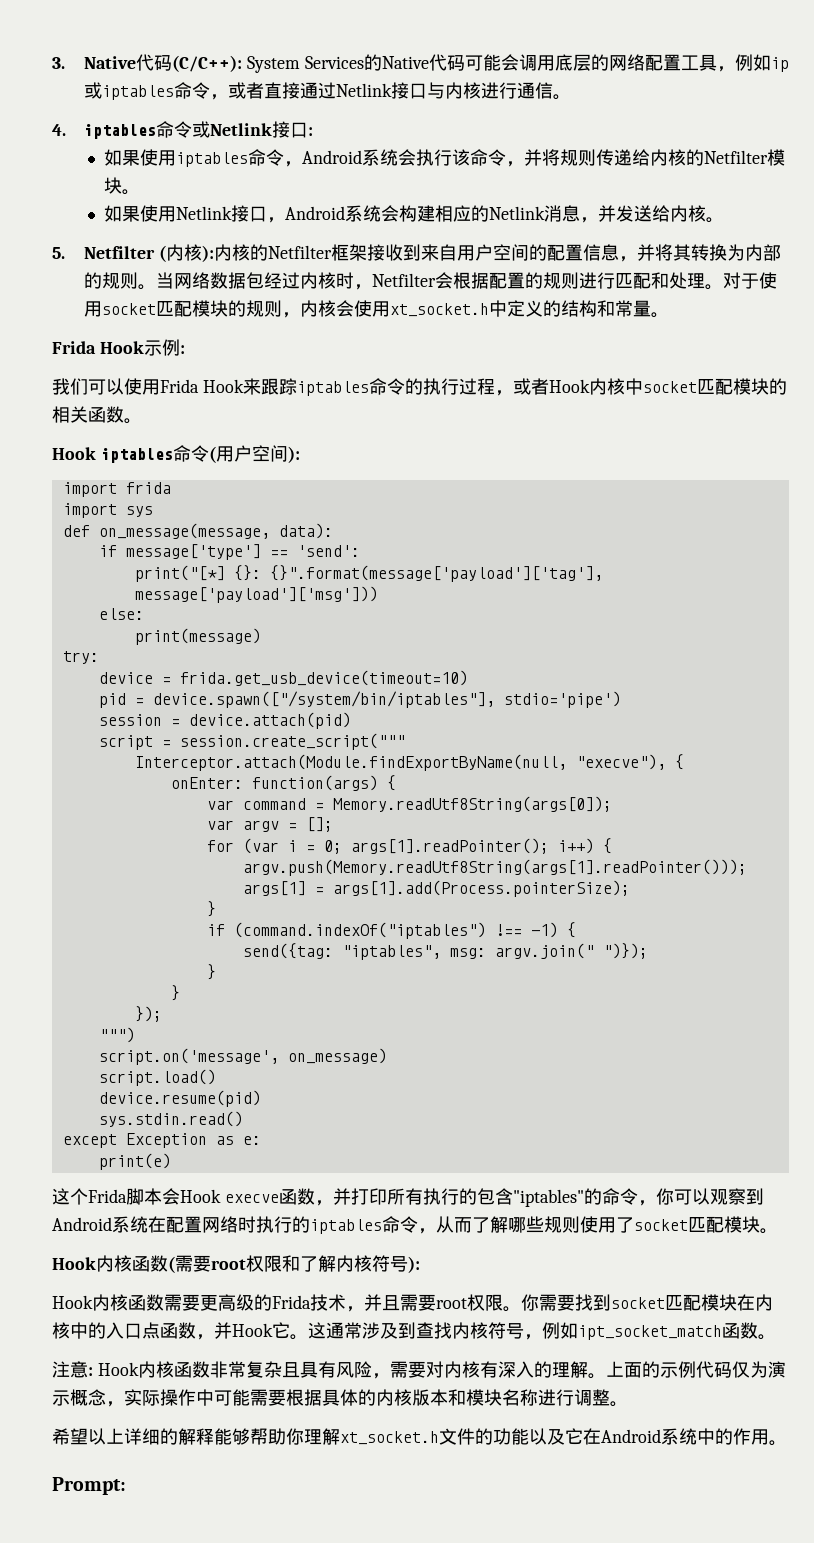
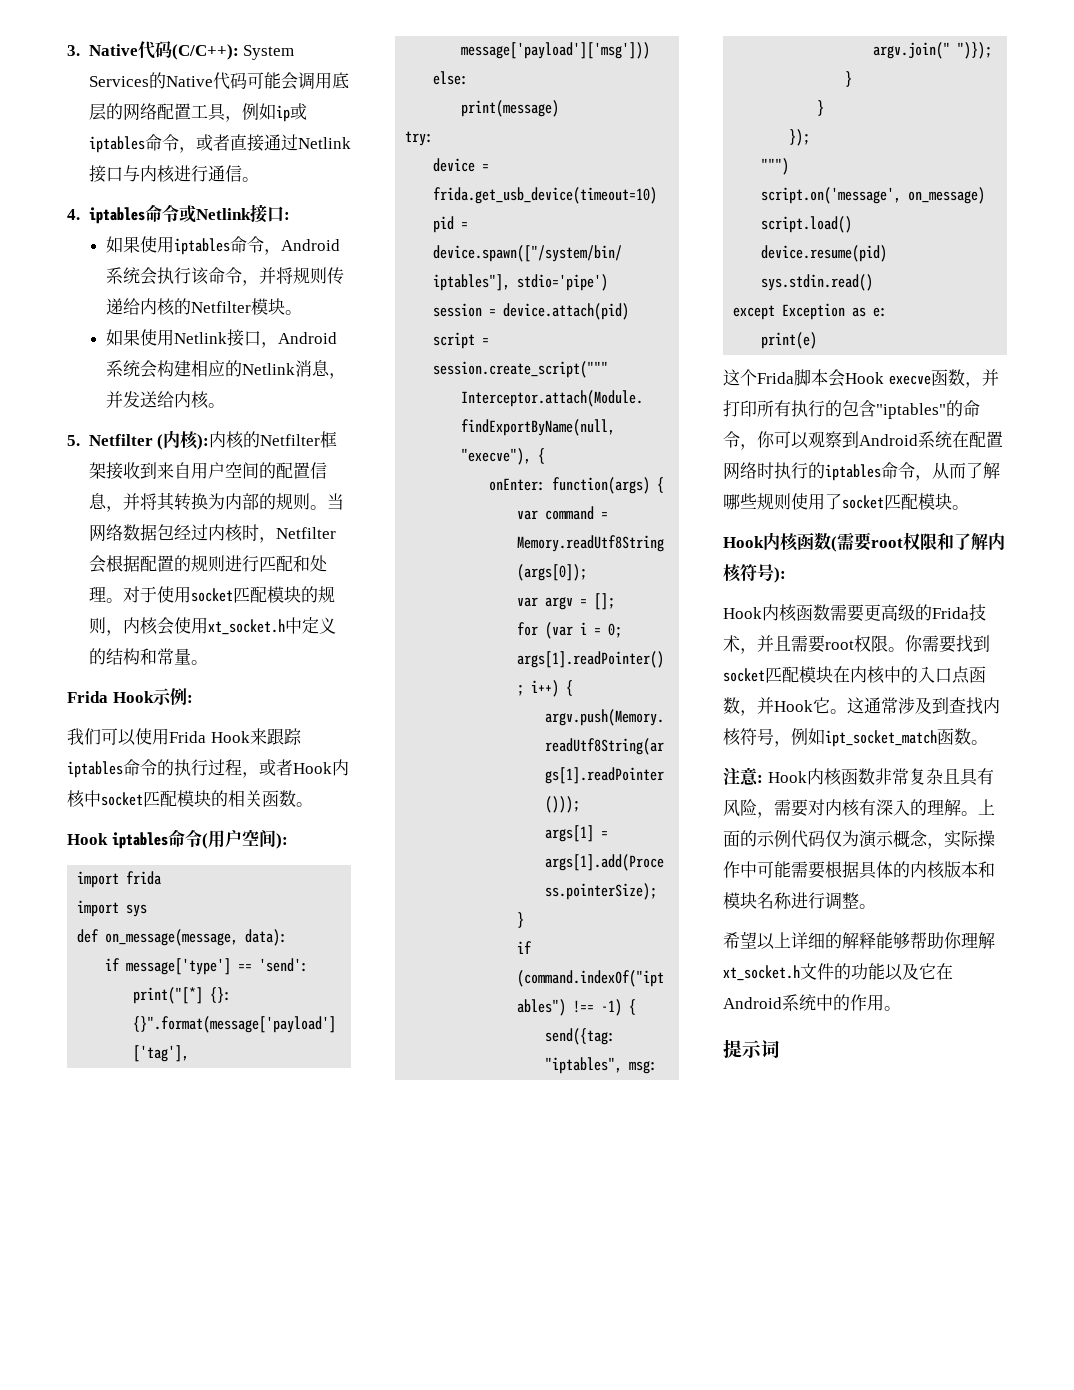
[52,1477,126,1495] Prompt: -> [723,1039,780,1058] 提示词

